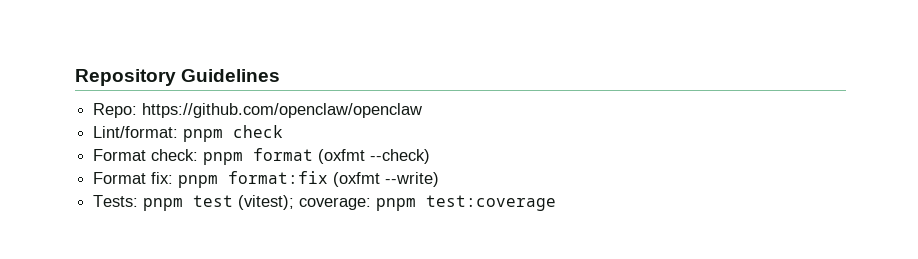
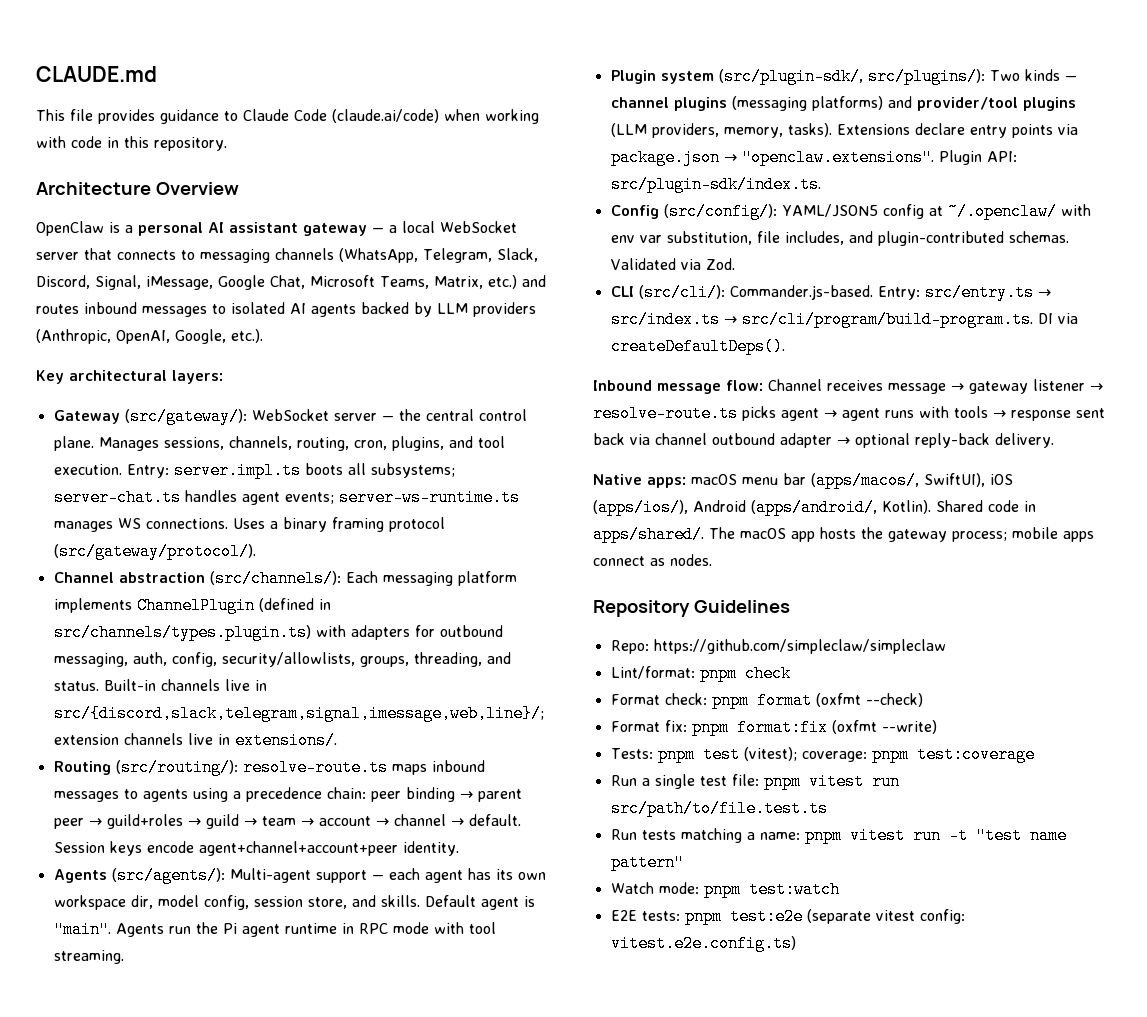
(75, 77) none -> [36,66,157,82] [36,109,539,124] [36,136,227,151] [36,182,239,195] [36,221,517,236] [36,248,538,263] [36,275,546,290] [36,302,536,317] [36,329,263,344] [36,370,223,384] [53,408,527,425] [53,436,505,451] [53,462,455,479] [53,489,520,506] [53,517,445,532] [53,543,256,560] [53,570,517,587] [53,597,331,614] [53,624,503,641] [53,652,511,667] [53,679,267,691] [53,705,544,722] [53,732,337,749] [53,759,485,776] [53,787,522,802] [53,814,521,829] [53,841,459,856] [53,867,546,884] [53,895,535,910] [53,921,496,938] [53,950,124,964] [610,68,1077,85] [610,96,1076,111] [610,123,1078,138] [610,149,1017,166] [610,176,821,193] [610,203,1091,220] [610,231,1069,246] [610,258,735,270] [610,284,1051,301] [610,311,1078,328] [610,338,785,355] [593,379,1103,394] [593,405,1105,422] [593,433,1054,448] [593,472,1013,489] [593,499,1036,516] [593,526,1094,543] [593,554,712,566] CLAUDE.md // This file provides guidance to Claude Code (claude.ai/code) when working with code in this repository. // Architecture Overview // OpenClaw is a personal AI assistant gateway — a local WebSocket server that connects to messaging channels (WhatsApp, Telegram, Slack, Discord, Signal, iMessage, Google Chat, Microsoft Teams, Matrix, etc.) and routes inbound messages to isolated AI agents backed by LLM providers (Anthropic, OpenAI, Google, etc.). // Key architectural layers: // Gateway (src/gateway/): WebSocket server — the central control plane. Manages sessions, channels, routing, cron, plugins, and tool execution. Entry: server.impl.ts boots all subsystems; server-chat.ts handles agent events; server-ws-runtime.ts manages WS connections. Uses a binary framing protocol (src/gateway/protocol/). // Channel abstraction (src/channels/): Each messaging platform implements ChannelPlugin (defined in src/channels/types.plugin.ts) with adapters for outbound messaging, auth, config, security/allowlists, groups, threading, and status. Built-in channels live in src/{discord,slack,telegram,signal,imessage,web,line}/; extension channels live in extensions/. // Routing (src/routing/): resolve-route.ts maps inbound messages to agents using a precedence chain: peer binding → parent peer → guild+roles → guild → team → account → channel → default. Session keys encode agent+channel+account+peer identity. // Agents (src/agents/): Multi-agent support — each agent has its own workspace dir, model config, session store, and skills. Default agent is "main". Agents run the Pi agent runtime in RPC mode with tool streaming. // Plugin system (src/plugin-sdk/, src/plugins/): Two kinds — channel plugins (messaging platforms) and provider/tool plugins (LLM providers, memory, tasks). Extensions declare entry points via package.json → "openclaw.extensions". Plugin API: src/plugin-sdk/index.ts. // Config (src/config/): YAML/JSON5 config at ~/.openclaw/ with env var substitution, file includes, and plugin-contributed schemas. Validated via Zod. // CLI (src/cli/): Commander.js-based. Entry: src/entry.ts → src/index.ts → src/cli/program/build-program.ts. DI via createDefaultDeps(). // Inbound message flow: Channel receives message → gateway listener → resolve-route.ts picks agent → agent runs with tools → response sent back via channel outbound adapter → optional reply-back delivery. // Native apps: macOS menu bar (apps/macos/, SwiftUI), iOS (apps/ios/), Android (apps/android/, Kotlin). Shared code in apps/shared/. The macOS app hosts the gateway process; mobile apps connect as nodes. //
[142,103,423,118] https://github.com/openclaw/openclaw -> [653,639,946,654] https://github.com/simpleclaw/simpleclaw
(557, 203) none -> [610,773,900,790] [610,800,828,817] [610,827,1067,844] [610,854,684,871] [610,881,840,898] [610,908,965,925] [610,935,796,952] // Run a single test file: pnpm vitest run src/path/to/file.test.ts // Run tests matching a name: pnpm vitest run -t "test name pattern" // Watch mode: pnpm test:watch // E2E tests: pnpm test:e2e (separate vitest config: vitest.e2e.config.ts)

